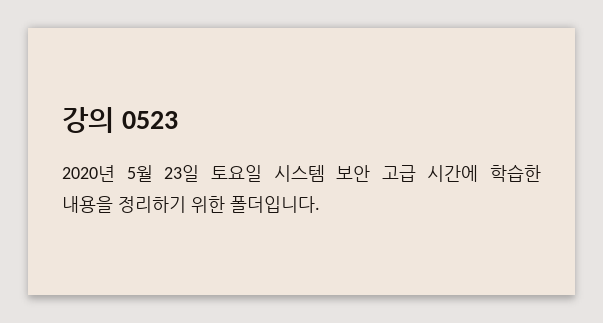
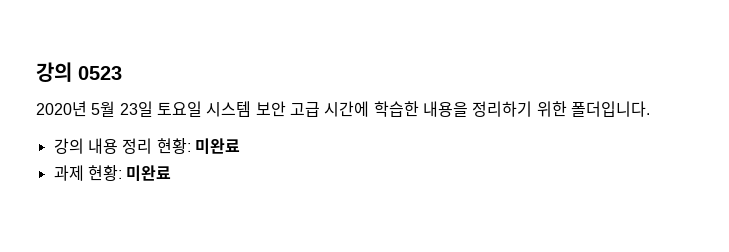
(320, 204) none -> [53,138,240,154] [53,165,172,181] // 강의 내용 정리 현황: 미완료 // 과제 현황: 미완료

